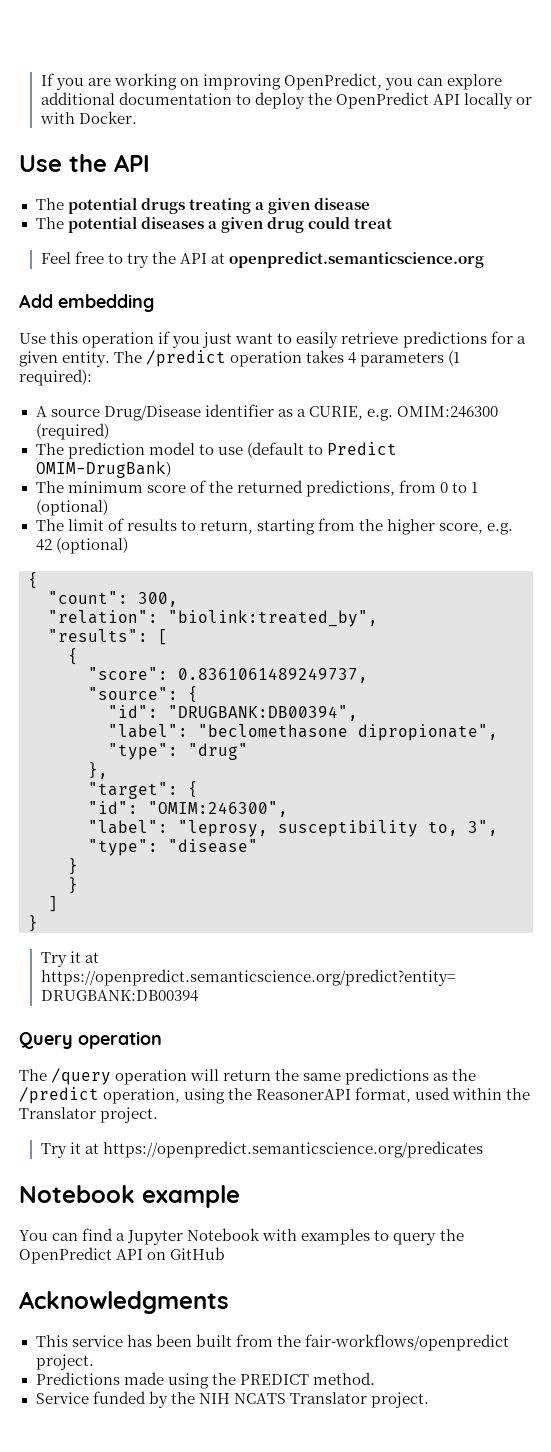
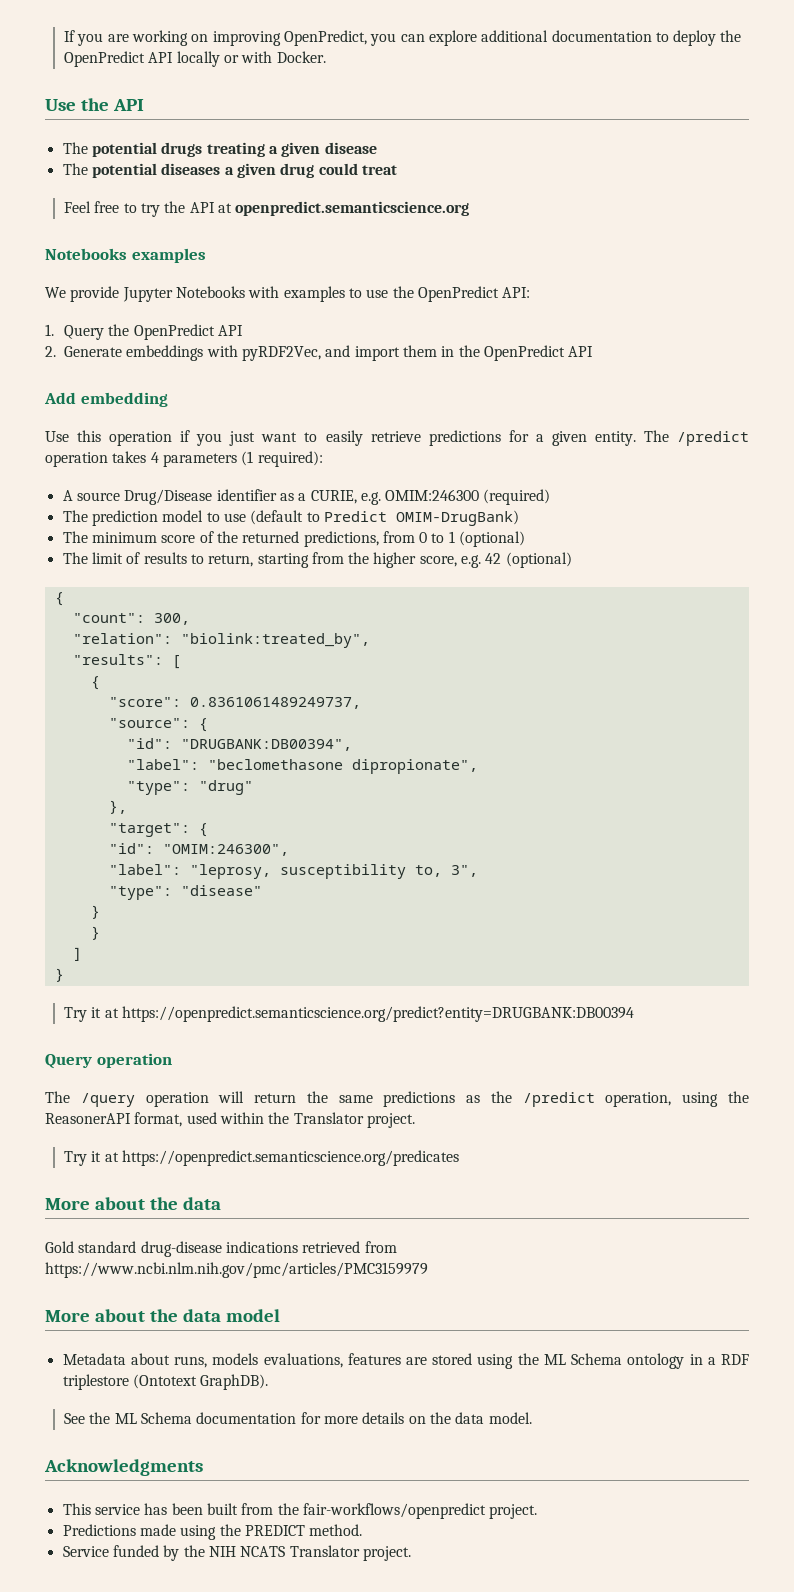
(484, 260) none -> [45,248,206,263] [45,286,531,302] [45,324,243,340] [45,345,594,361] // Notebooks examples // We provide Jupyter Notebooks with examples to use the OpenPredict API: // 1. Query the OpenPredict API // 2. Generate embeddings with pyRDF2Vec, and import them in the OpenPredict API
[19,1185,240,1208] [19,1228,464,1245] [19,1247,226,1264] Notebook example // You can find a Jupyter Notebook with examples to query the OpenPredict API on GitHub -> [45,1197,221,1210] [45,1241,397,1257] [45,1262,428,1278] [45,1309,280,1322] [62,1353,750,1369] [62,1374,269,1390] [63,1412,532,1424] More about the data // Gold standard drug-disease indications retrieved from https://www.ncbi.nlm.nih.gov/pmc/articles/PMC3159979 // More about the data model // Metadata about runs, models evaluations, features are stored using the ML Schema ontology in a RDF triplestore (Ontotext GraphDB). // See the ML Schema documentation for more details on the data model.

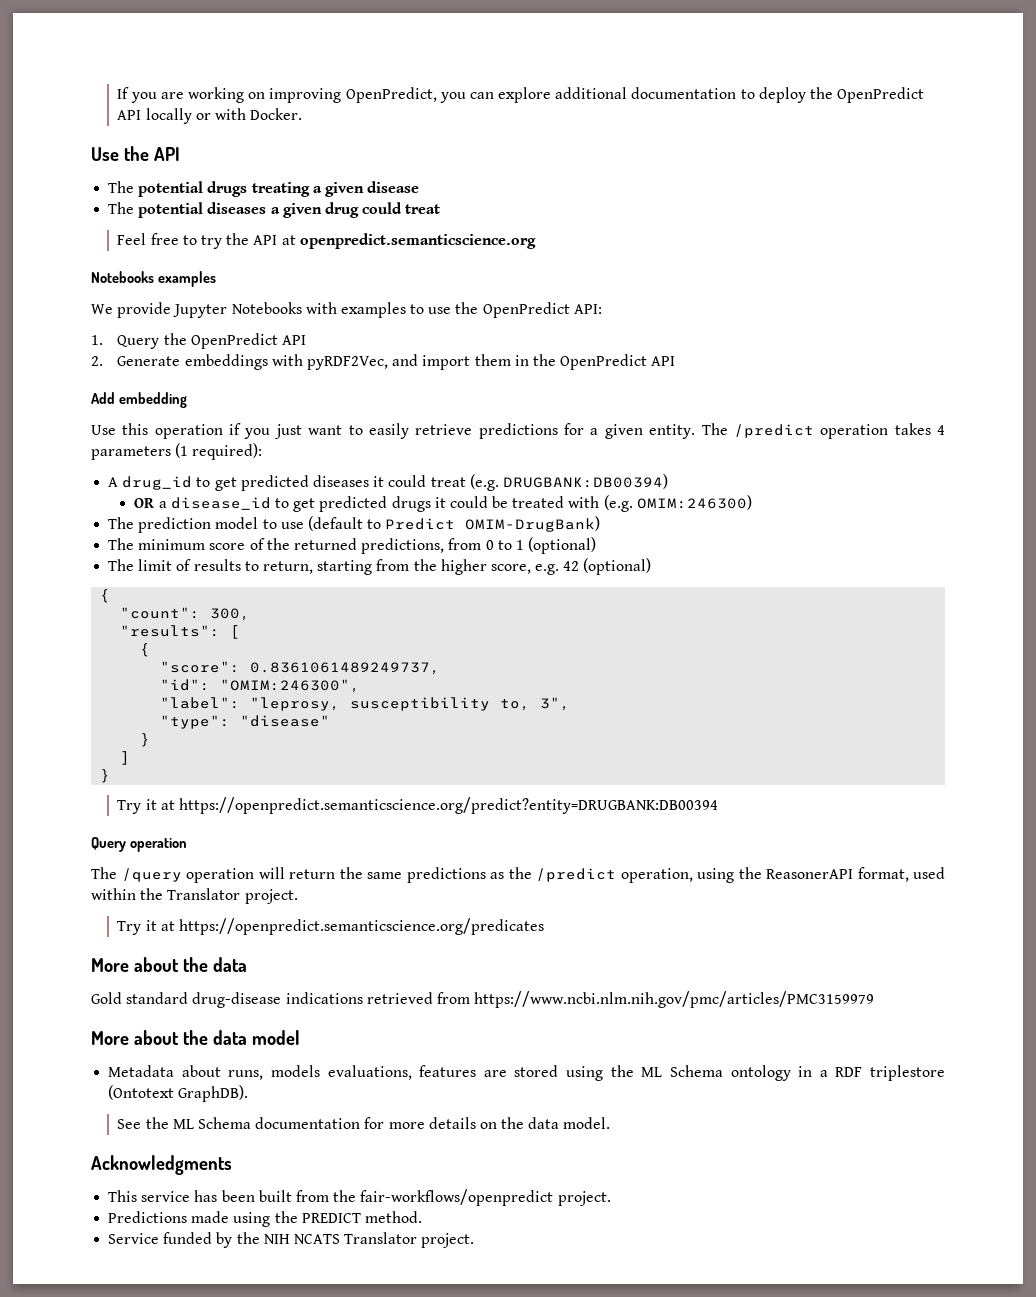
[76,489,551,505] source Drug/Disease identifier as a CURIE, e.g. OMIM:246300 (required) -> [122,474,668,491] [134,495,752,512] drug_id to get predicted diseases it could treat (e.g. DRUGBANK:DB00394) // OR a disease_id to get predicted drugs it could be treated with (e.g. OMIM:246300)
[72,633,370,648] // "relation": "biolink:treated_by", -> (251, 614) none
[108,718,208,732] [126,738,352,751] [126,759,478,774] [126,780,253,795] [108,800,127,814] [108,823,208,837] // "source": { // "id": "DRUGBANK:DB00394", // "label": "beclomethasone dipropionate", // "type": "drug" // }, // "target": { -> (441, 668) none
[90,926,100,940] // } -> (151, 740) none

